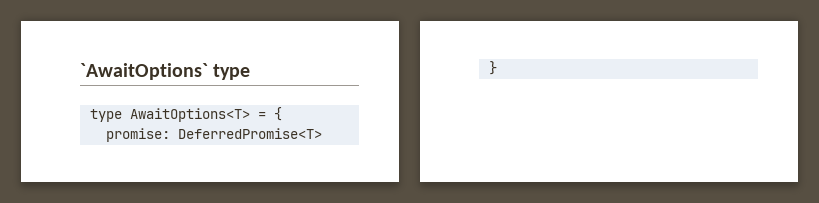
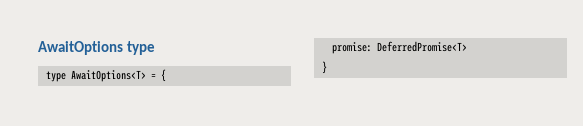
[80,63,208,80] `AwaitOptions` -> [38,41,123,55] AwaitOptions

